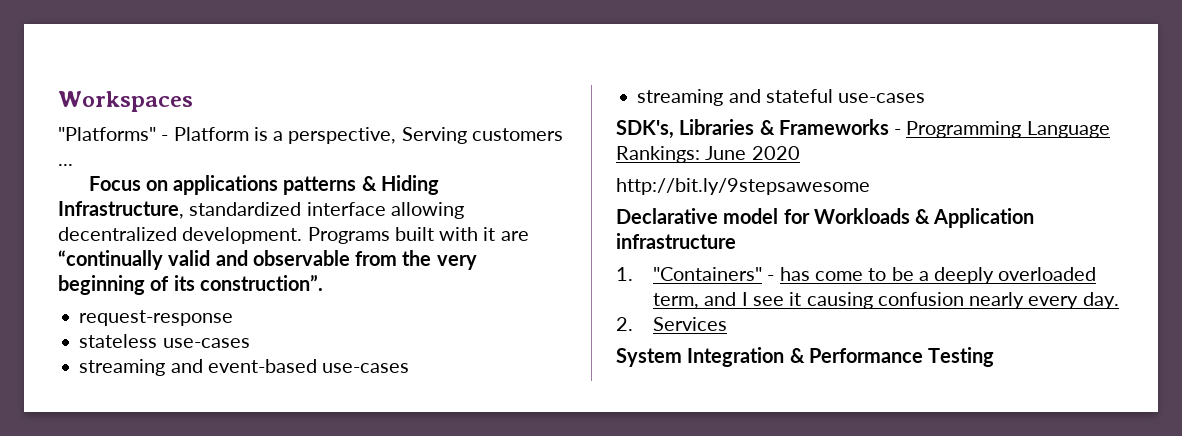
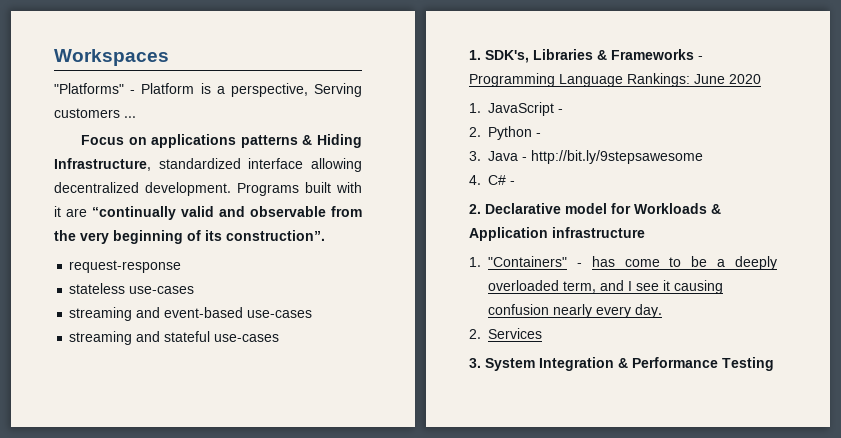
(926, 98) none -> [469,50,481,60] 1.
[616,178,870,195] http://bit.ly/9stepsawesome // -> [469,102,563,116] [469,126,541,140] [469,150,703,164] [469,175,515,185] [469,204,481,214] 1. JavaScript - // 2. Python - // 3. Java - http://bit.ly/9stepsawesome // 4. C# - // 2.
(728, 324) none -> [469,358,481,368] 3.

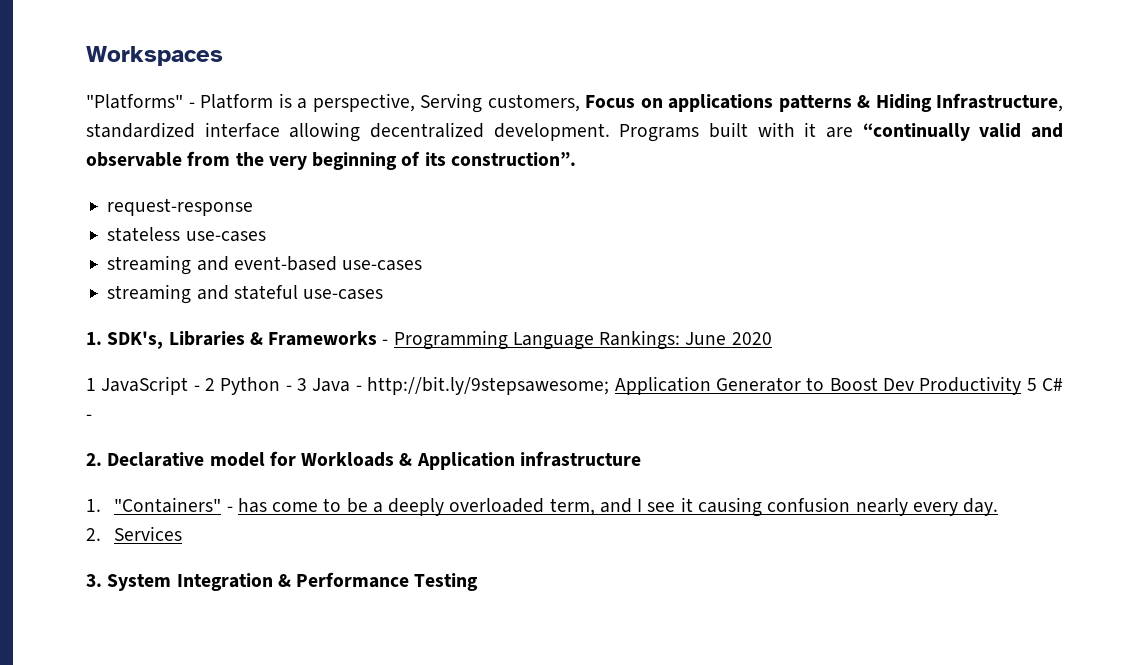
[54,108,136,118] customers ... // -> [487,94,580,112] customers,
[469,103,481,113] 1. -> [86,378,96,391] 1
[469,127,481,137] // 2. -> [205,378,216,391] 2
[469,151,481,161] // 3. -> [297,378,308,391] 3
[531,150,703,164] [469,175,481,185] http://bit.ly/9stepsawesome // 4. -> [367,376,1037,395] http://bit.ly/9stepsawesome; Application Generator to Boost Dev Productivity 5

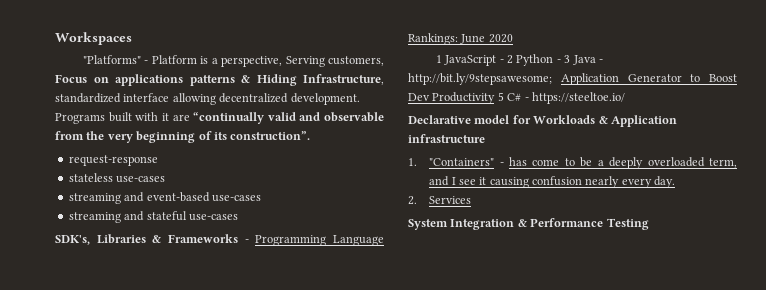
[86,332,102,345] 1. -> (238, 217) none
[86,453,102,466] // 2. -> [531,92,625,104] https://steeltoe.io/ //
[86,574,102,587] 3. -> (472, 200) none

